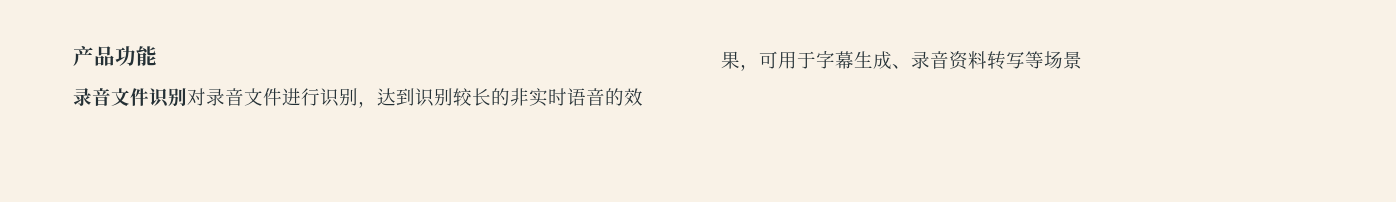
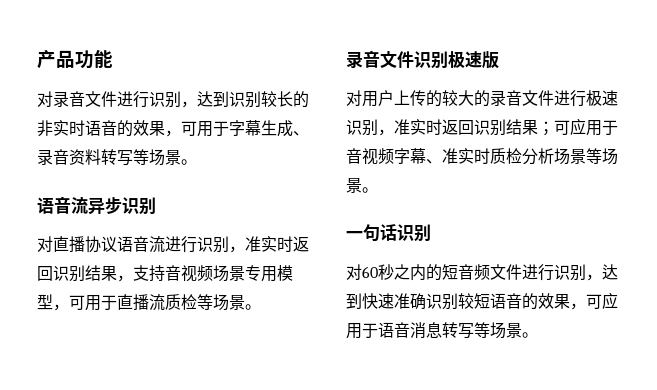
[73,88,187,108] 录音文件识别 -> (113, 59) none
(1082, 60) none -> [181,159,197,165] [37,196,156,215] [37,236,309,253] [37,265,293,282] [37,294,261,311] [346,50,499,69] [346,90,618,107] [346,118,618,136] [346,148,618,165] [346,178,378,193] [346,224,431,242] [346,264,618,281] [346,292,618,310] [346,322,538,339] 。 // 语音流异步识别 // 对直播协议语音流进行识别，准实时返回识别结果，支持音视频场景专用模型，可用于直播流质检等场景。 // 录音文件识别极速版 // 对用户上传的较大的录音文件进行极速识别，准实时返回识别结果；可应用于音视频字幕、准实时质检分析场景等场景。 // 一句话识别 // 对60秒之内的短音频文件进行识别，达到快速准确识别较短语音的效果，可应用于语音消息转写等场景。

